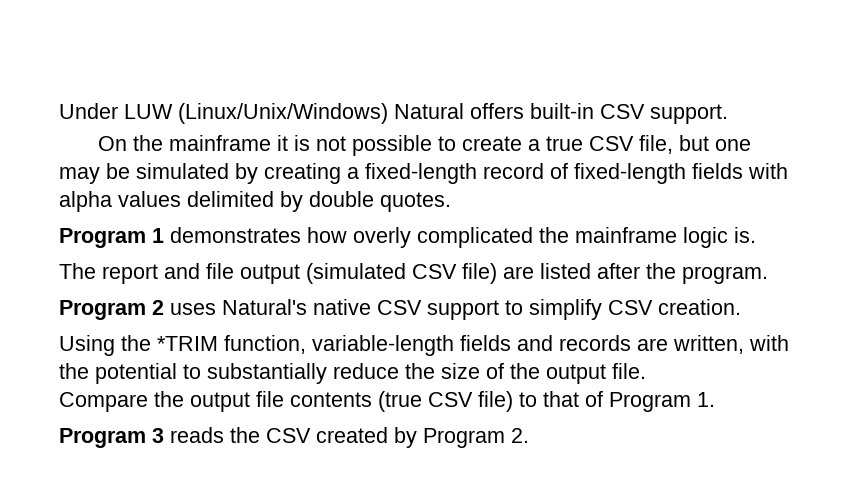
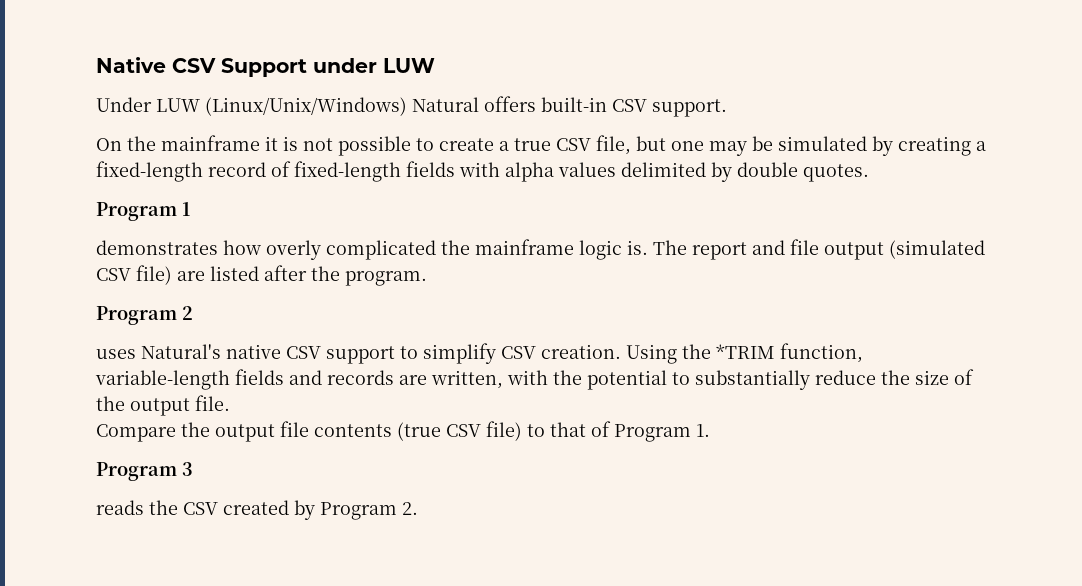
(59, 111) none -> [96,57,435,77] Native CSV Support under LUW //
(164, 235) none -> (190, 209) //
(756, 235) // -> (648, 247) none
(164, 307) none -> (193, 313) //
(741, 307) // -> (621, 351) none
(164, 435) none -> (193, 469) //

